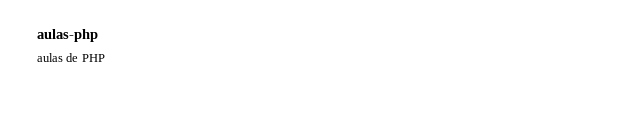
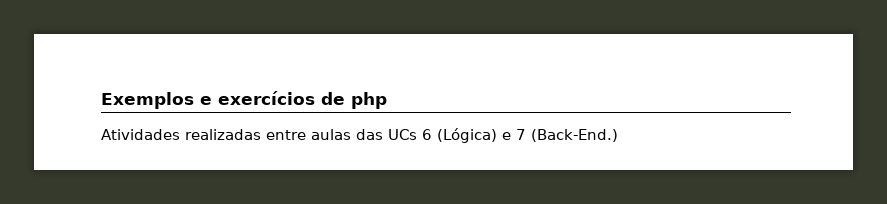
[37,29,98,42] [37,53,105,62] aulas-php // aulas de PHP -> [101,91,387,109] [101,128,618,143] Exemplos e exercícios de php // Atividades realizadas entre aulas das UCs 6 (Lógica) e 7 (Back-End.)

